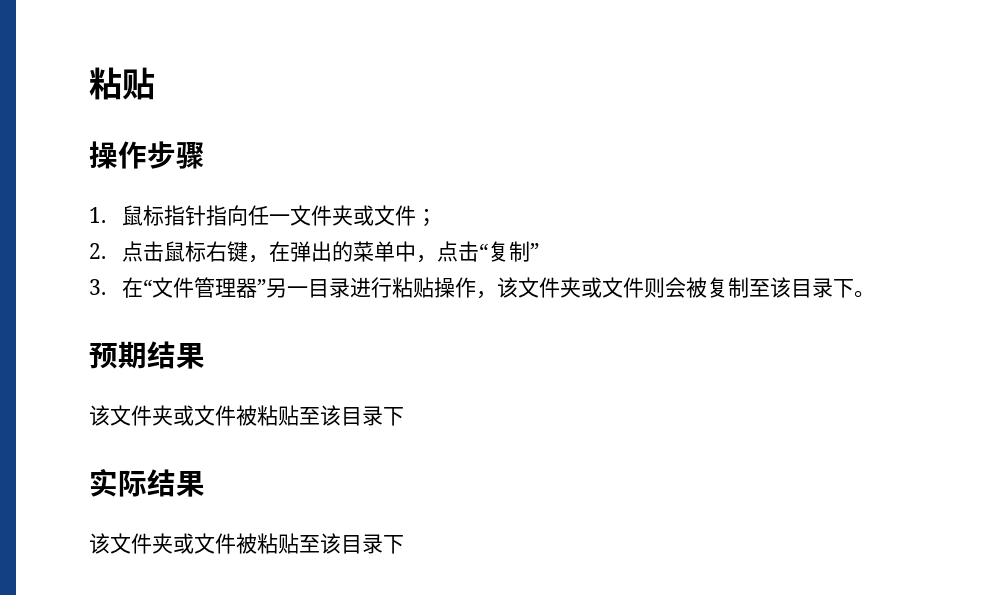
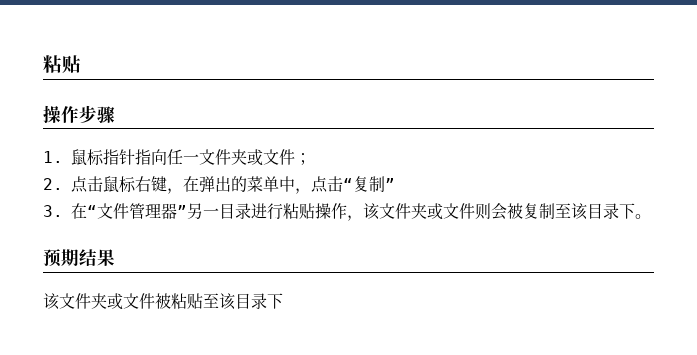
[89,469,205,497] [89,533,404,554] // 实际结果 // 该文件夹或文件被粘贴至该目录下 -> (283, 301) none

